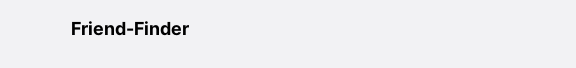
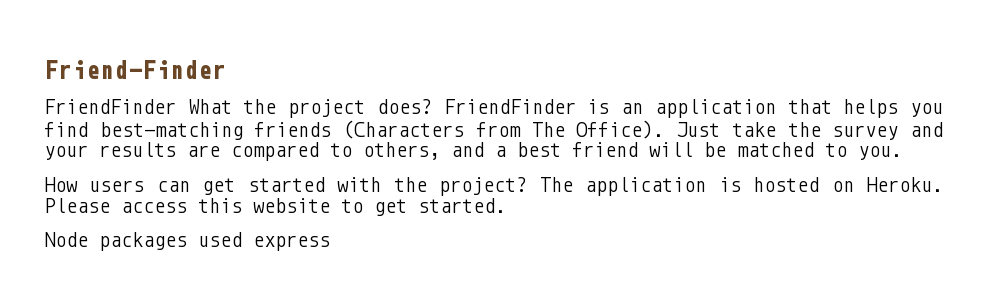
(189, 28) none -> [44,99,944,118] [44,120,944,140] [44,142,902,161] [44,177,943,196] [44,198,506,216] [44,232,330,251] // FriendFinder What the project does? FriendFinder is an application that helps you find best-matching friends (Characters from The Office). Just take the survey and your results are compared to others, and a best friend will be matched to you. // How users can get started with the project? The application is hosted on Heroku. Please access this website to get started. // Node packages used express

